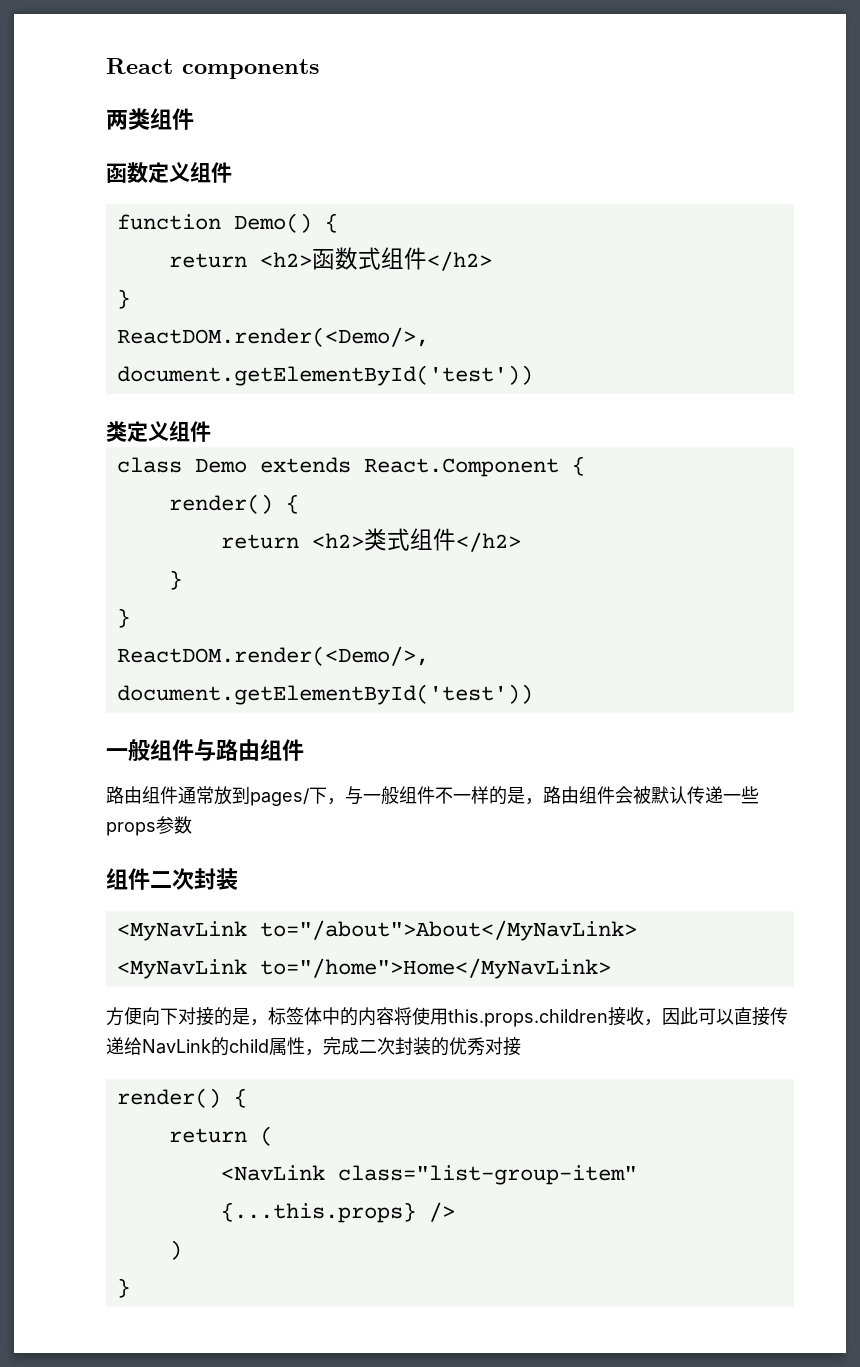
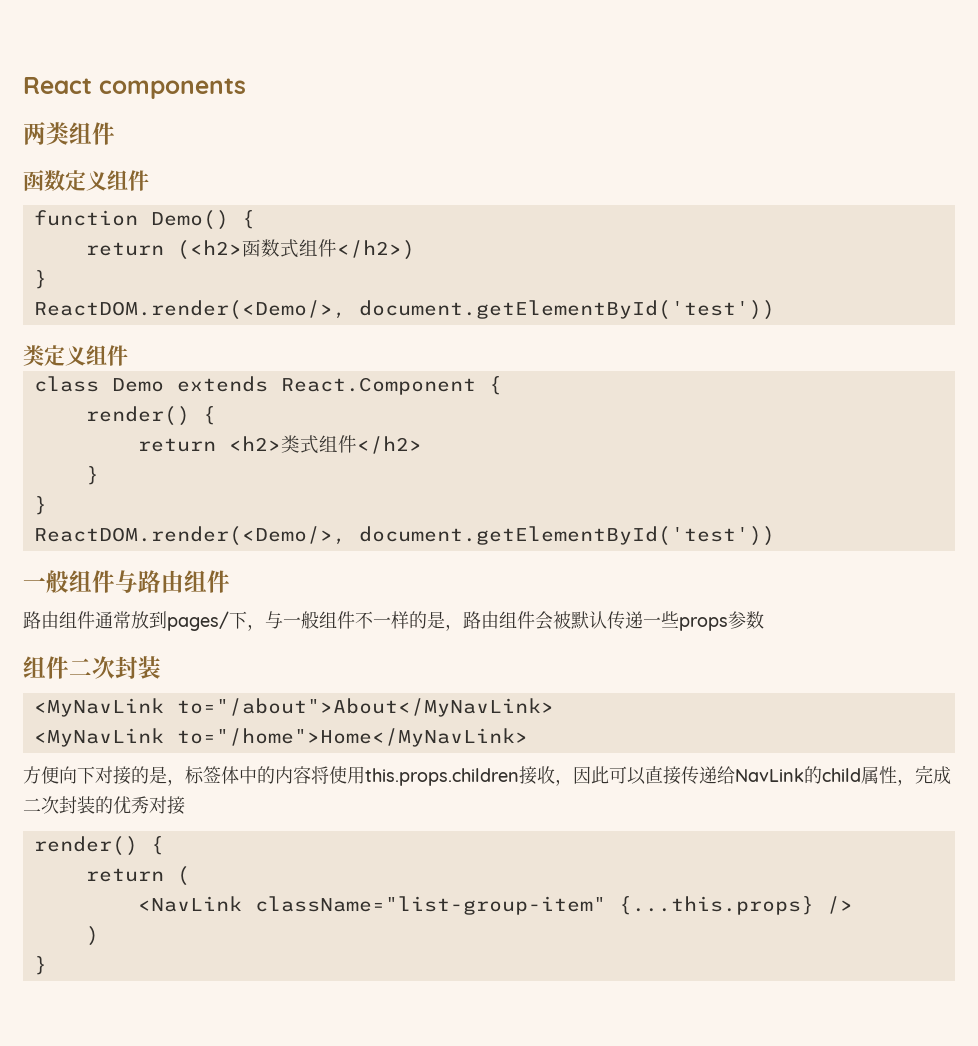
[259,252,312,267] <h2> -> [176,240,242,260] (<h2>
[426,251,492,271] </h2> -> [336,240,415,260] </h2>)
[337,1165,637,1185] class="list-group-item" -> [254,896,606,915] className="list-group-item"

